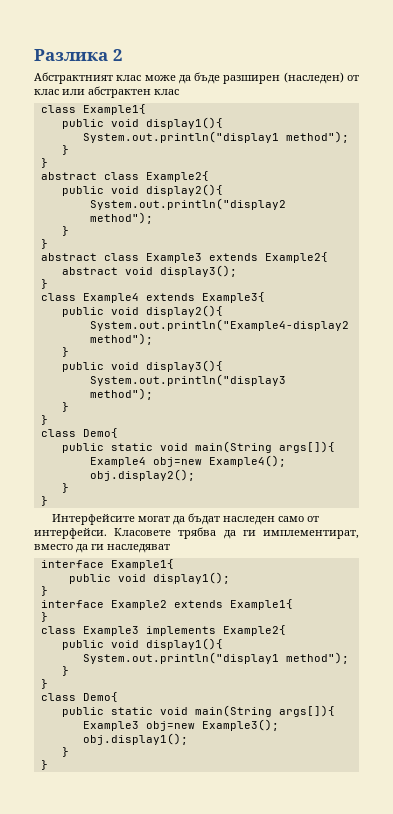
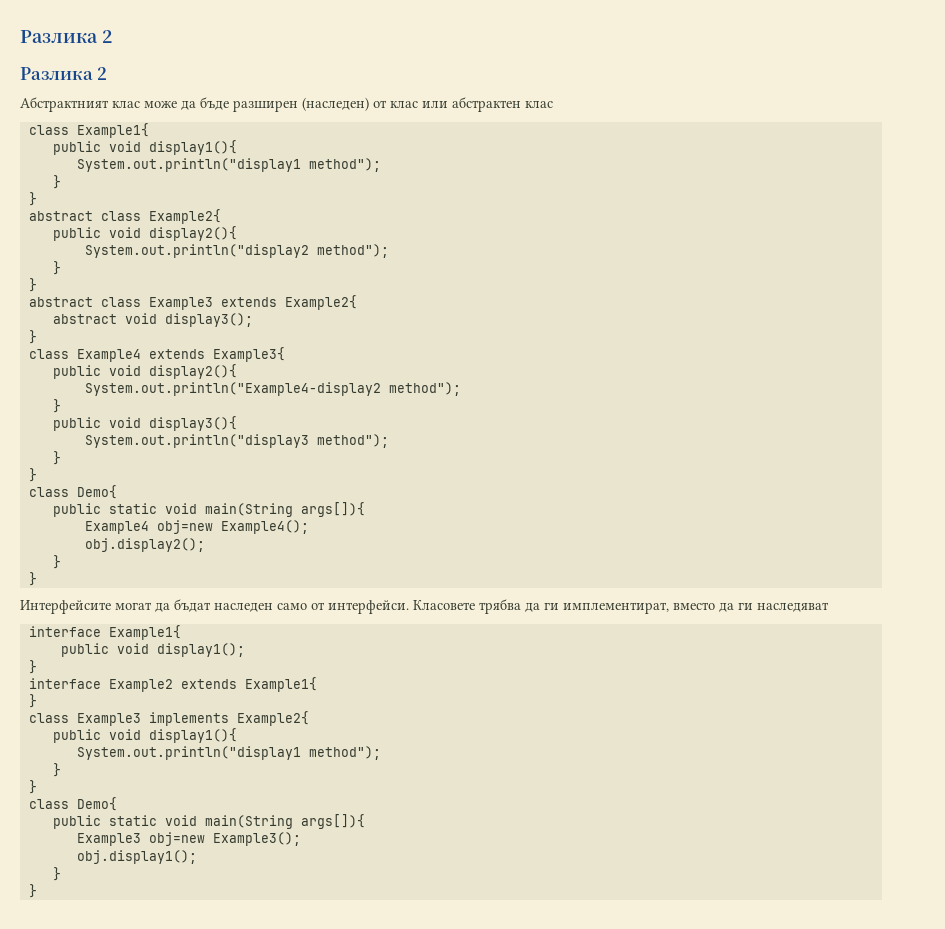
[34,49,123,61] Разлика 2 -> [20,30,112,43] [20,67,108,80] Разлика 2 // Разлика 2

